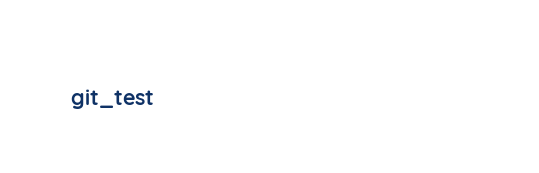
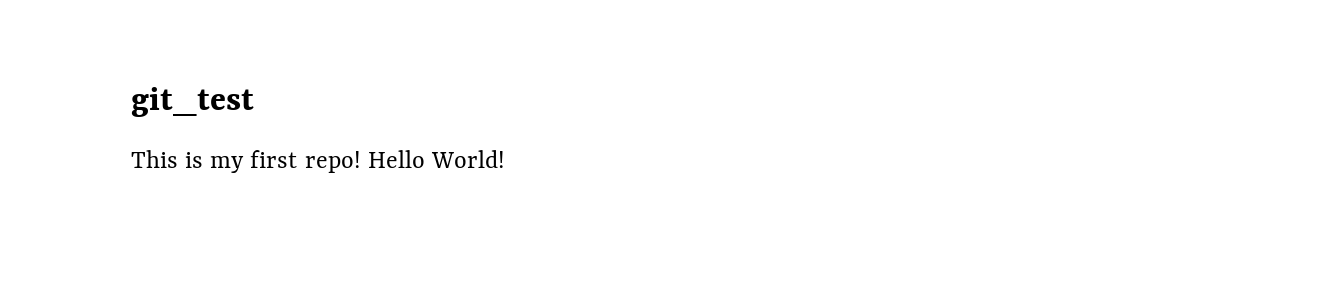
(154, 99) none -> [131,150,505,173] // This is my first repo! Hello World!

